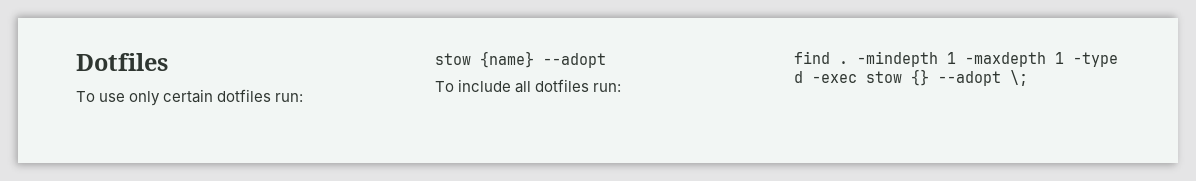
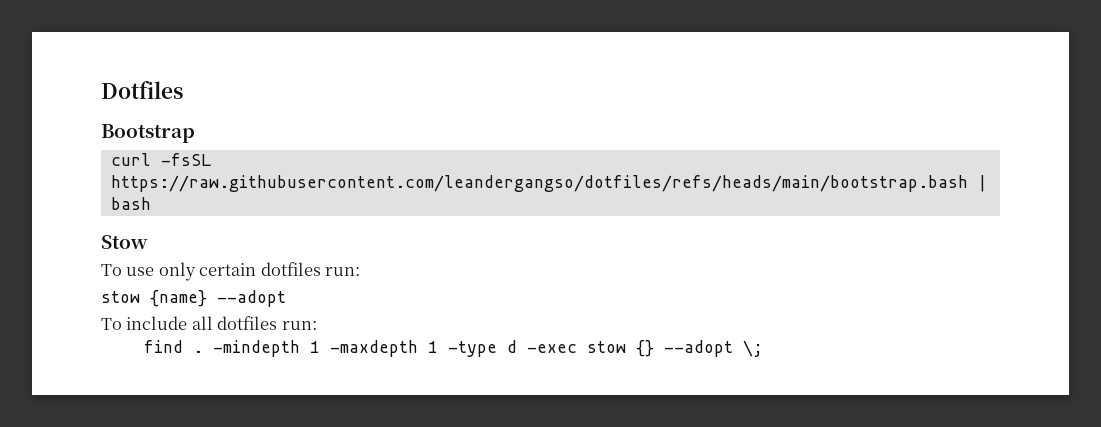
(168, 62) none -> [101,124,195,143] [110,153,211,166] [110,175,987,192] [110,197,151,210] [101,235,148,249] // Bootstrap // curl -fsSL https://raw.githubusercontent.com/leandergangso/dotfiles/refs/heads/main/bootstrap.bash | bash // Stow

